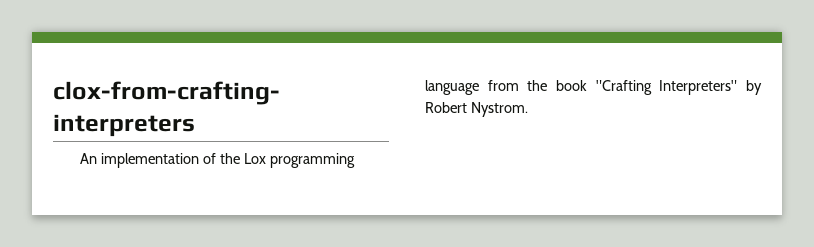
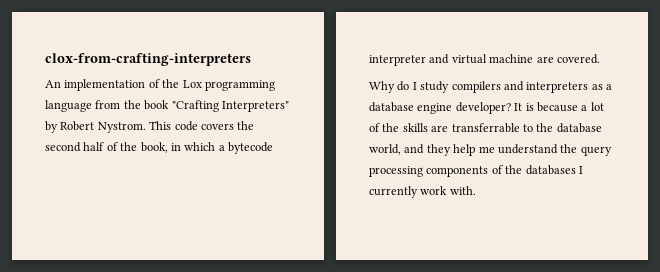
(528, 109) none -> [149,121,255,131] [45,142,273,154] [369,54,600,66] [369,81,612,93] [369,102,604,114] [369,123,602,133] [369,144,612,156] [369,165,583,177] [369,186,476,198] This code covers the second half of the book, in which a bytecode interpreter and virtual machine are covered. // Why do I study compilers and interpreters as a database engine developer? It is because a lot of the skills are transferrable to the database world, and they help me understand the query processing components of the databases I currently work with.

